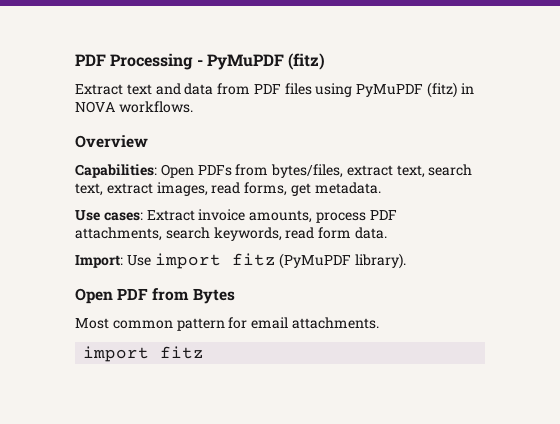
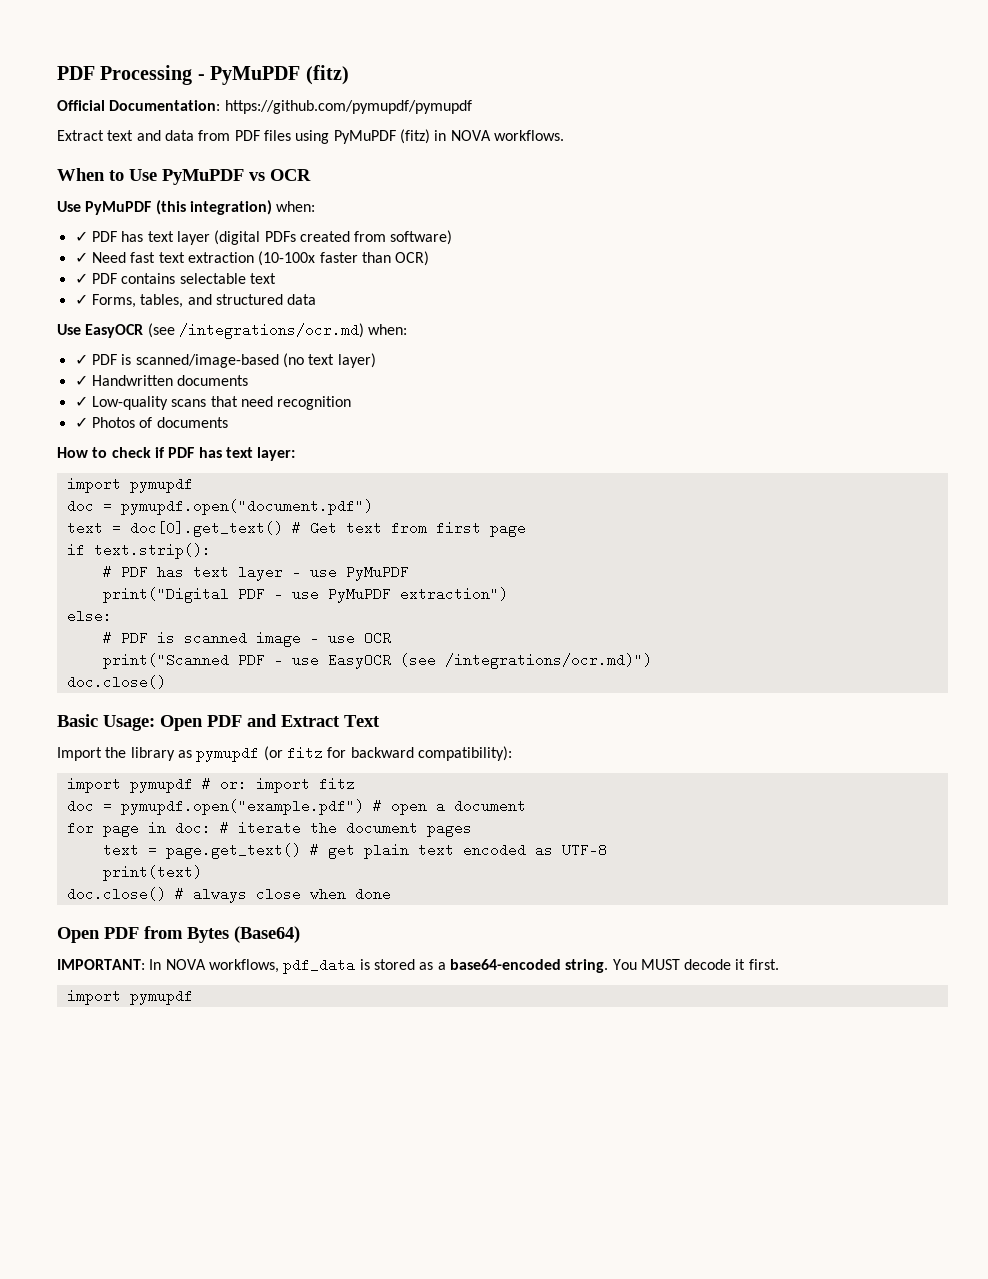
(326, 61) none -> [57,100,472,114] // Official Documentation: https://github.com/pymupdf/pymupdf
[75,135,148,148] [75,164,473,178] [75,182,381,196] [75,209,397,223] [75,227,387,241] [75,253,407,269] [75,288,235,304] [75,317,379,331] [83,346,205,362] Overview // Capabilities: Open PDFs from bytes/files, extract text, search text, extract images, read forms, get metadata. // Use cases: Extract invoice amounts, process PDF attachments, search keywords, read form data. // Import: Use import fitz (PyMuPDF library). // Open PDF from Bytes // Most common pattern for email attachments. // import fitz -> [57,168,311,185] [57,200,316,215] [74,230,453,245] [74,251,430,266] [74,273,276,284] [74,294,317,308] [57,323,408,339] [74,353,376,368] [74,375,249,386] [74,396,352,410] [74,417,228,428] [57,447,296,461] [66,477,193,493] [66,499,373,515] [66,521,526,537] [66,543,211,559] [102,565,409,581] [102,587,508,603] [66,609,112,623] [102,631,391,647] [102,653,652,669] [66,675,166,689] [57,714,380,731] [57,746,512,762] [66,777,355,793] [66,799,526,815] [66,821,472,837] [102,843,607,859] [102,865,202,881] [66,887,391,903] [57,926,300,943] [57,958,779,974] [66,989,193,1005] When to Use PyMuPDF vs OCR // Use PyMuPDF (this integration) when: // ✓ PDF has text layer (digital PDFs created from software) // ✓ Need fast text extraction (10-100x faster than OCR) // ✓ PDF contains selectable text // ✓ Forms, tables, and structured data // Use EasyOCR (see /integrations/ocr.md) when: // ✓ PDF is scanned/image-based (no text layer) // ✓ Handwritten documents // ✓ Low-quality scans that need recognition // ✓ Photos of documents // How to check if PDF has text layer: // import pymupdf // doc = pymupdf.open("document.pdf") // text = doc[0].get_text() # Get text from first page // if text.strip(): // # PDF has text layer - use PyMuPDF // print("Digital PDF - use PyMuPDF extraction") // else: // # PDF is scanned image - use OCR // print("Scanned PDF - use EasyOCR (see /integrations/ocr.md)") // doc.close() // Basic Usage: Open PDF and Extract Text // Import the library as pymupdf (or fitz for backward compatibility): // import pymupdf # or: import fitz // doc = pymupdf.open("example.pdf") # open a document // for page in doc: # iterate the document pages // text = page.get_text() # get plain text encoded as UTF-8 // print(text) // doc.close() # always close when done // Open PDF from Bytes (Base64) // IMPORTANT: In NOVA workflows, pdf_data is stored as a base64-encoded string. You MUST decode it first. // import pymupdf

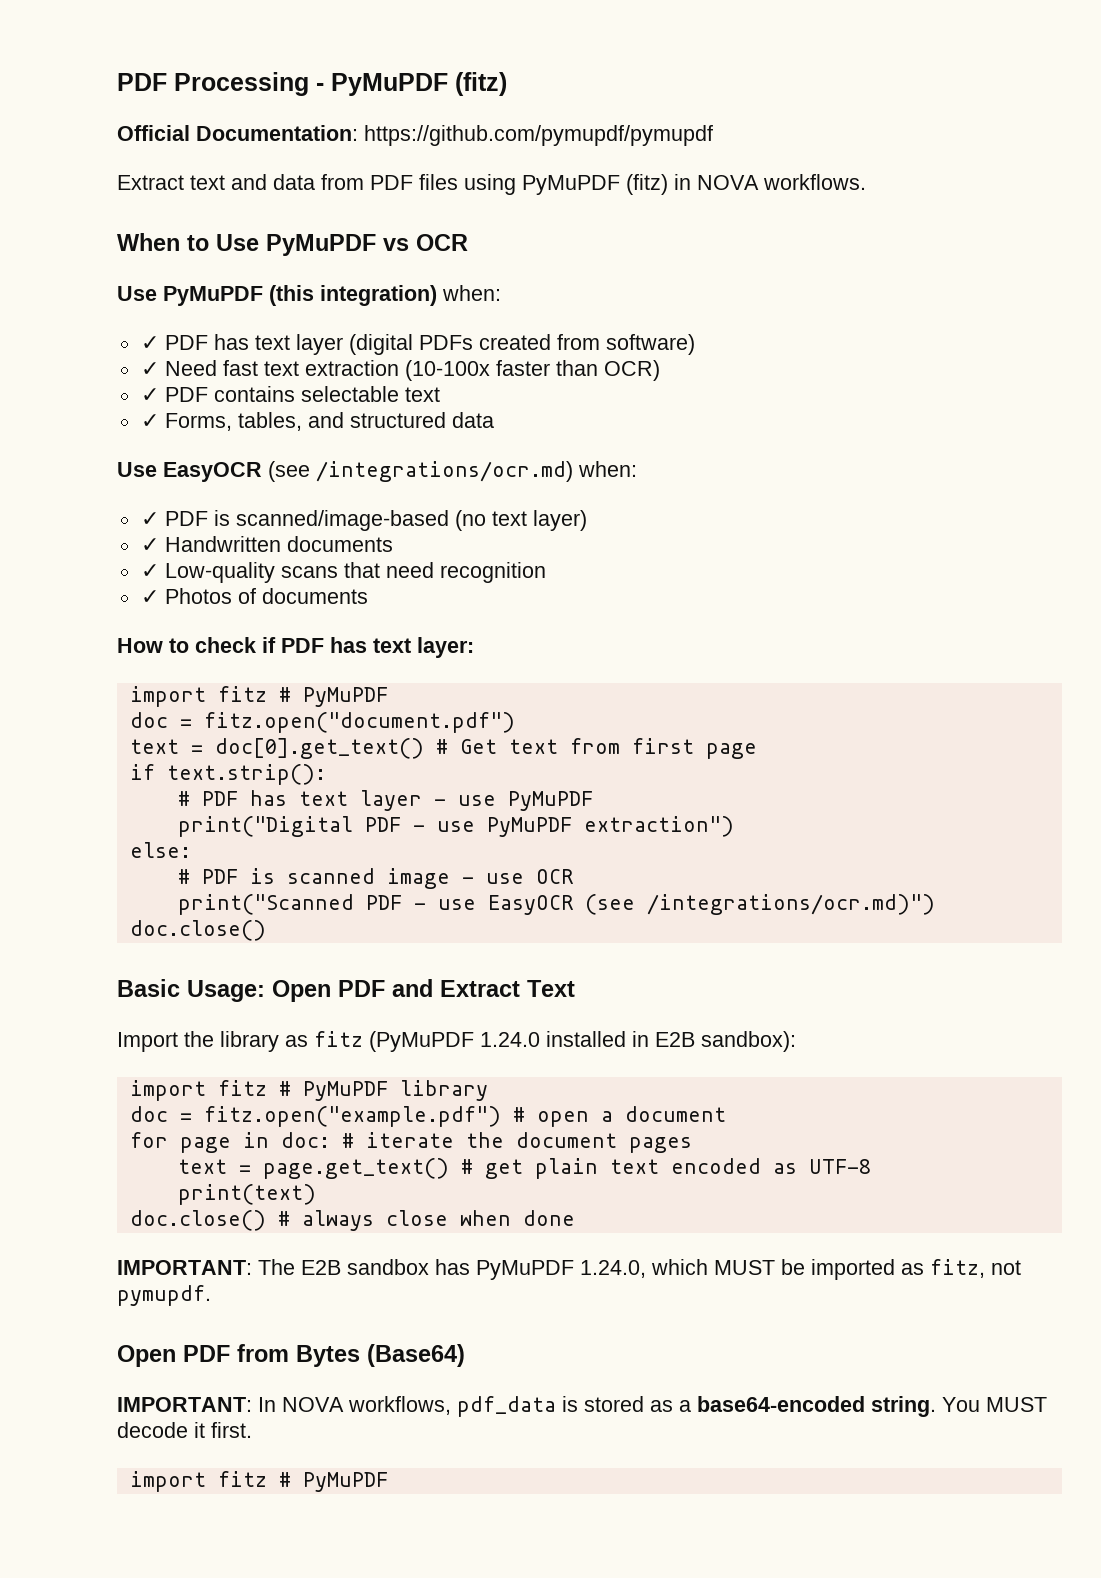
[129,477,193,493] [66,499,373,515] pymupdf // doc = pymupdf.open("document.pdf") -> [217,686,388,707] [129,712,515,733] fitz # PyMuPDF // doc = fitz.open("document.pdf")
[196,746,512,762] [66,777,355,793] [66,799,364,815] pymupdf (or fitz for backward compatibility): // import pymupdf # or: import fitz // doc = pymupdf.open("example.pdf") -> [314,1031,796,1052] [129,1080,488,1101] [129,1106,501,1127] fitz (PyMuPDF 1.24.0 installed in E2B sandbox): // import fitz # PyMuPDF library // doc = fitz.open("example.pdf")
(391, 894) none -> [117,1259,1021,1280] [117,1285,211,1306] // IMPORTANT: The E2B sandbox has PyMuPDF 1.24.0, which MUST be imported as fitz, not pymupdf.
[129,989,193,1005] pymupdf -> [217,1471,388,1492] fitz # PyMuPDF

